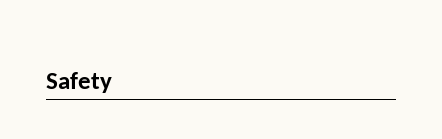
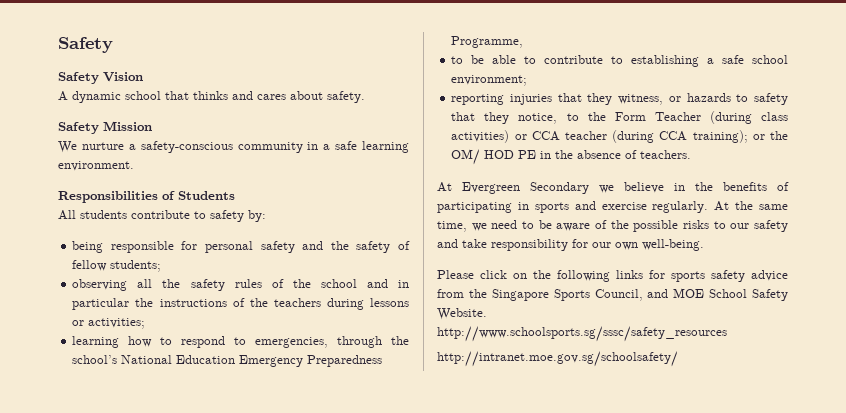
[46,72,112,93] Safety -> [58,37,113,53] [58,72,143,84] [58,91,365,103] [58,121,152,134] [58,141,409,153] [58,161,134,171] [58,191,235,203] [58,210,266,222] [72,241,410,253] [72,260,162,272] [72,279,409,291] [72,298,409,310] [72,318,146,329] [72,336,409,348] [72,355,383,367] [451,36,524,48] [451,55,788,67] [451,75,528,86] [451,93,788,105] [451,111,788,124] [451,130,788,143] [451,149,692,165] [437,182,789,194] [437,201,788,213] [437,220,788,232] [437,239,704,251] [437,270,788,282] [437,288,788,301] [437,308,487,320] [437,326,727,342] [437,351,678,367] Safety // Safety Vision // A dynamic school that thinks and cares about safety. // Safety Mission // We nurture a safety-conscious community in a safe learning environment. // Responsibilities of Students // All students contribute to safety by: // being responsible for personal safety and the safety of fellow students; // observing all the safety rules of the school and in particular the instructions of the teachers during lessons or activities; // learning how to respond to emergencies, through the school’s National Education Emergency Preparedness Programme, // to be able to contribute to establishing a safe school environment; // reporting injuries that they witness, or hazards to safety that they notice, to the Form Teacher (during class activities) or CCA teacher (during CCA training); or the OM/ HOD PE in the absence of teachers. // At Evergreen Secondary we believe in the benefits of participating in sports and exercise regularly. At the same time, we need to be aware of the possible risks to our safety and take responsibility for our own well-being. // Please click on the following links for sports safety advice from the Singapore Sports Council, and MOE School Safety Website. // http://www.schoolsports.sg/sssc/safety_resources // http://intranet.moe.gov.sg/schoolsafety/

